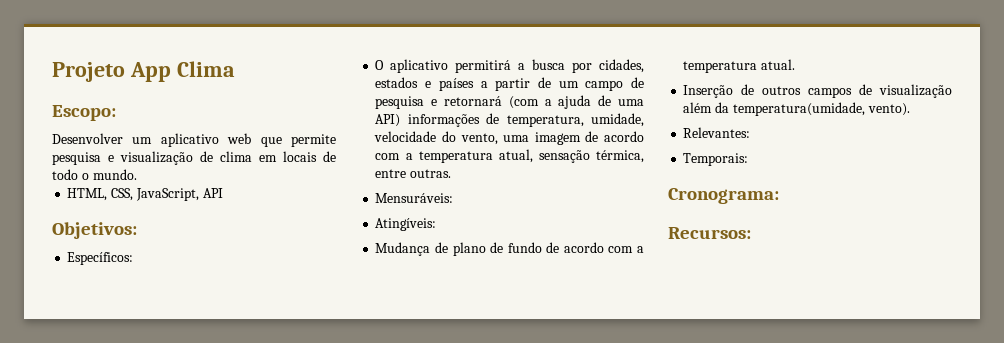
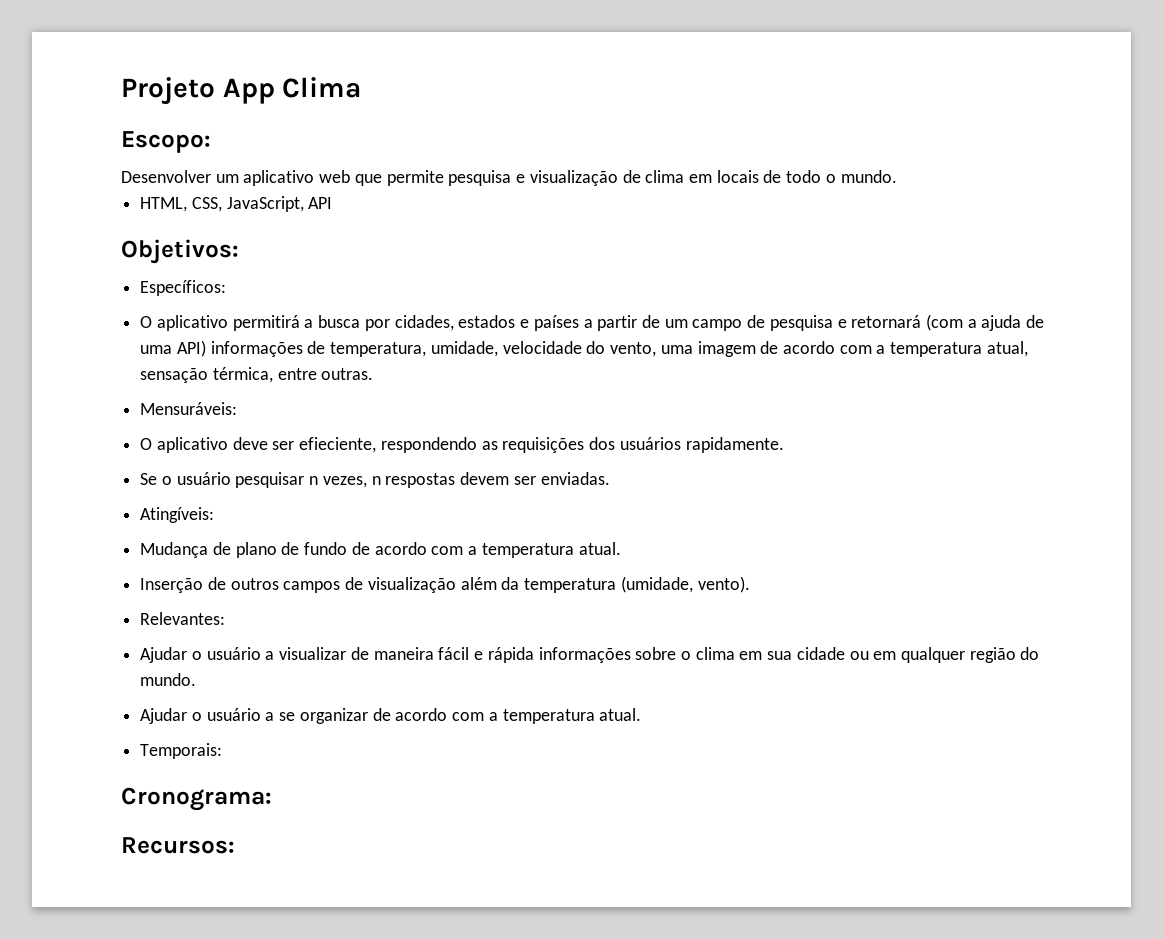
(454, 198) none -> [140,437,784,453] [140,472,610,488] // O aplicativo deve ser efieciente, respondendo as requisições dos usuários rapidamente. // Se o usuário pesquisar n vezes, n respostas devem ser enviadas.
[732,102,865,116] temperatura(umidade, -> [524,576,693,593] temperatura (umidade,
(751, 132) none -> [140,647,1040,663] [140,673,197,686] [140,708,642,724] // Ajudar o usuário a visualizar de maneira fácil e rápida informações sobre o clima em sua cidade ou em qualquer região do mundo. // Ajudar o usuário a se organizar de acordo com a temperatura atual.

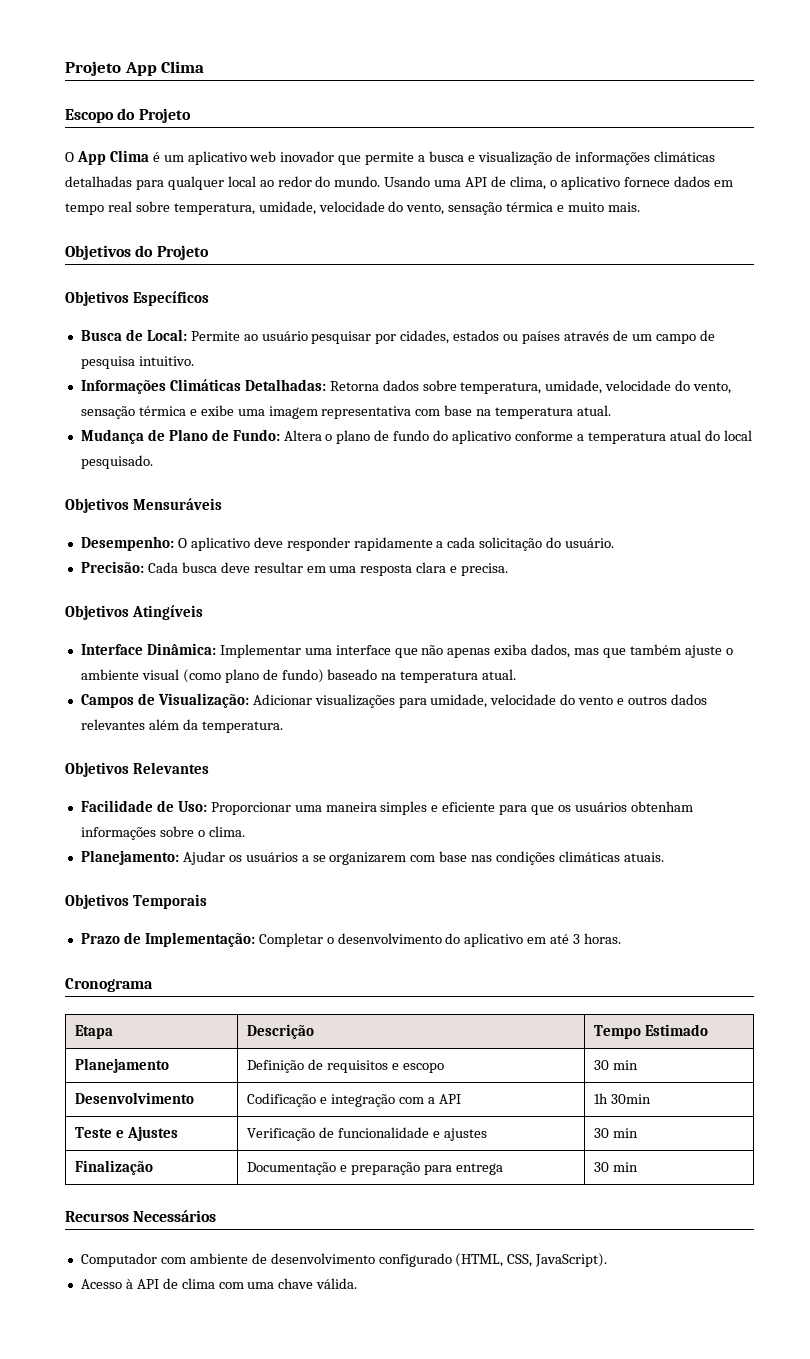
[121,131,211,153] [121,170,211,183] Escopo: // Desenvolver -> [65,108,191,123] [65,150,160,165] Escopo do Projeto // O App Clima é
(351, 176) none -> [280,151,335,162] inovador
[448,170,512,186] pesquisa -> [418,151,465,162] a busca
[645,170,897,183] [140,196,333,212] [121,239,239,264] [140,280,227,296] [140,315,638,331] clima em locais de todo o mundo. // HTML, CSS, JavaScript, API // Objetivos: // Específicos: // O aplicativo permitirá a busca por cidades, estados e países a partir -> [574,151,715,165] [65,176,733,190] [65,201,640,215] [65,245,209,260] [65,291,210,306] [80,329,609,344] informações climáticas detalhadas para qualquer local ao redor do mundo. Usando uma API de clima, o aplicativo fornece dados em tempo real sobre temperatura, umidade, velocidade do vento, sensação térmica e muito mais. // Objetivos do Projeto // Objetivos Específicos // Busca de Local: Permite ao usuário pesquisar por cidades, estados ou países através
[837,314,1045,331] [140,340,1028,357] [140,367,374,383] [140,402,238,415] [140,437,784,453] [140,472,610,488] [140,507,215,523] [140,542,621,558] [140,576,750,593] [140,612,226,625] [140,647,1040,663] [140,673,197,686] [140,708,642,724] [140,743,223,759] [121,787,272,811] [121,837,235,854] e retornará (com a ajuda de uma API) informações de temperatura, umidade, velocidade do vento, uma imagem de acordo com a temperatura atual, sensação térmica, entre outras. // Mensuráveis: // O aplicativo deve ser efieciente, respondendo as requisições dos usuários rapidamente. // Se o usuário pesquisar n vezes, n respostas devem ser enviadas. // Atingíveis: // Mudança de plano de fundo de acordo com a temperatura atual. // Inserção de outros campos de visualização além da temperatura (umidade, vento). // Relevantes: // Ajudar o usuário a visualizar de maneira fácil e rápida informações sobre o clima em sua cidade ou em qualquer região do mundo. // Ajudar o usuário a se organizar de acordo com a temperatura atual. // Temporais: // Cronograma: // Recursos: -> [138,356,194,366] [80,379,732,394] [80,405,612,419] [80,429,752,444] [80,455,153,469] [65,498,223,513] [80,536,615,551] [80,561,509,576] [65,605,204,620] [80,643,733,658] [80,669,517,683] [80,693,707,708] [80,719,283,733] [65,762,210,777] [80,800,693,815] [80,826,245,840] [80,850,664,865] [65,894,208,909] [80,932,622,947] [65,978,153,992] [75,1025,114,1039] [247,1024,315,1039] [594,1024,709,1039] [75,1058,170,1073] [247,1059,444,1073] [594,1060,639,1070] [75,1092,195,1104] [247,1093,461,1107] [594,1093,652,1104] [75,1126,179,1141] [247,1127,487,1141] [594,1128,639,1138] [75,1160,154,1175] [247,1162,503,1175] [594,1162,639,1172] [65,1210,217,1222] [80,1253,608,1267] [80,1278,358,1289] intuitivo. // Informações Climáticas Detalhadas: Retorna dados sobre temperatura, umidade, velocidade do vento, sensação térmica e exibe uma imagem representativa com base na temperatura atual. // Mudança de Plano de Fundo: Altera o plano de fundo do aplicativo conforme a temperatura atual do local pesquisado. // Objetivos Mensuráveis // Desempenho: O aplicativo deve responder rapidamente a cada solicitação do usuário. // Precisão: Cada busca deve resultar em uma resposta clara e precisa. // Objetivos Atingíveis // Interface Dinâmica: Implementar uma interface que não apenas exiba dados, mas que também ajuste o ambiente visual (como plano de fundo) baseado na temperatura atual. // Campos de Visualização: Adicionar visualizações para umidade, velocidade do vento e outros dados relevantes além da temperatura. // Objetivos Relevantes // Facilidade de Uso: Proporcionar uma maneira simples e eficiente para que os usuários obtenham informações sobre o clima. // Planejamento: Ajudar os usuários a se organizarem com base nas condições climáticas atuais. // Objetivos Temporais // Prazo de Implementação: Completar o desenvolvimento do aplicativo em até 3 horas. // Cronograma // Etapa | Descrição | Tempo Estimado // Planejamento | Definição de requisitos e escopo | 30 min // Desenvolvimento | Codificação e integração com a API | 1h 30min // Teste e Ajustes | Verificação de funcionalidade e ajustes | 30 min // Finalização | Documentação e preparação para entrega | 30 min // Recursos Necessários // Computador com ambiente de desenvolvimento configurado (HTML, CSS, JavaScript). // Acesso à API de clima com uma chave válida.

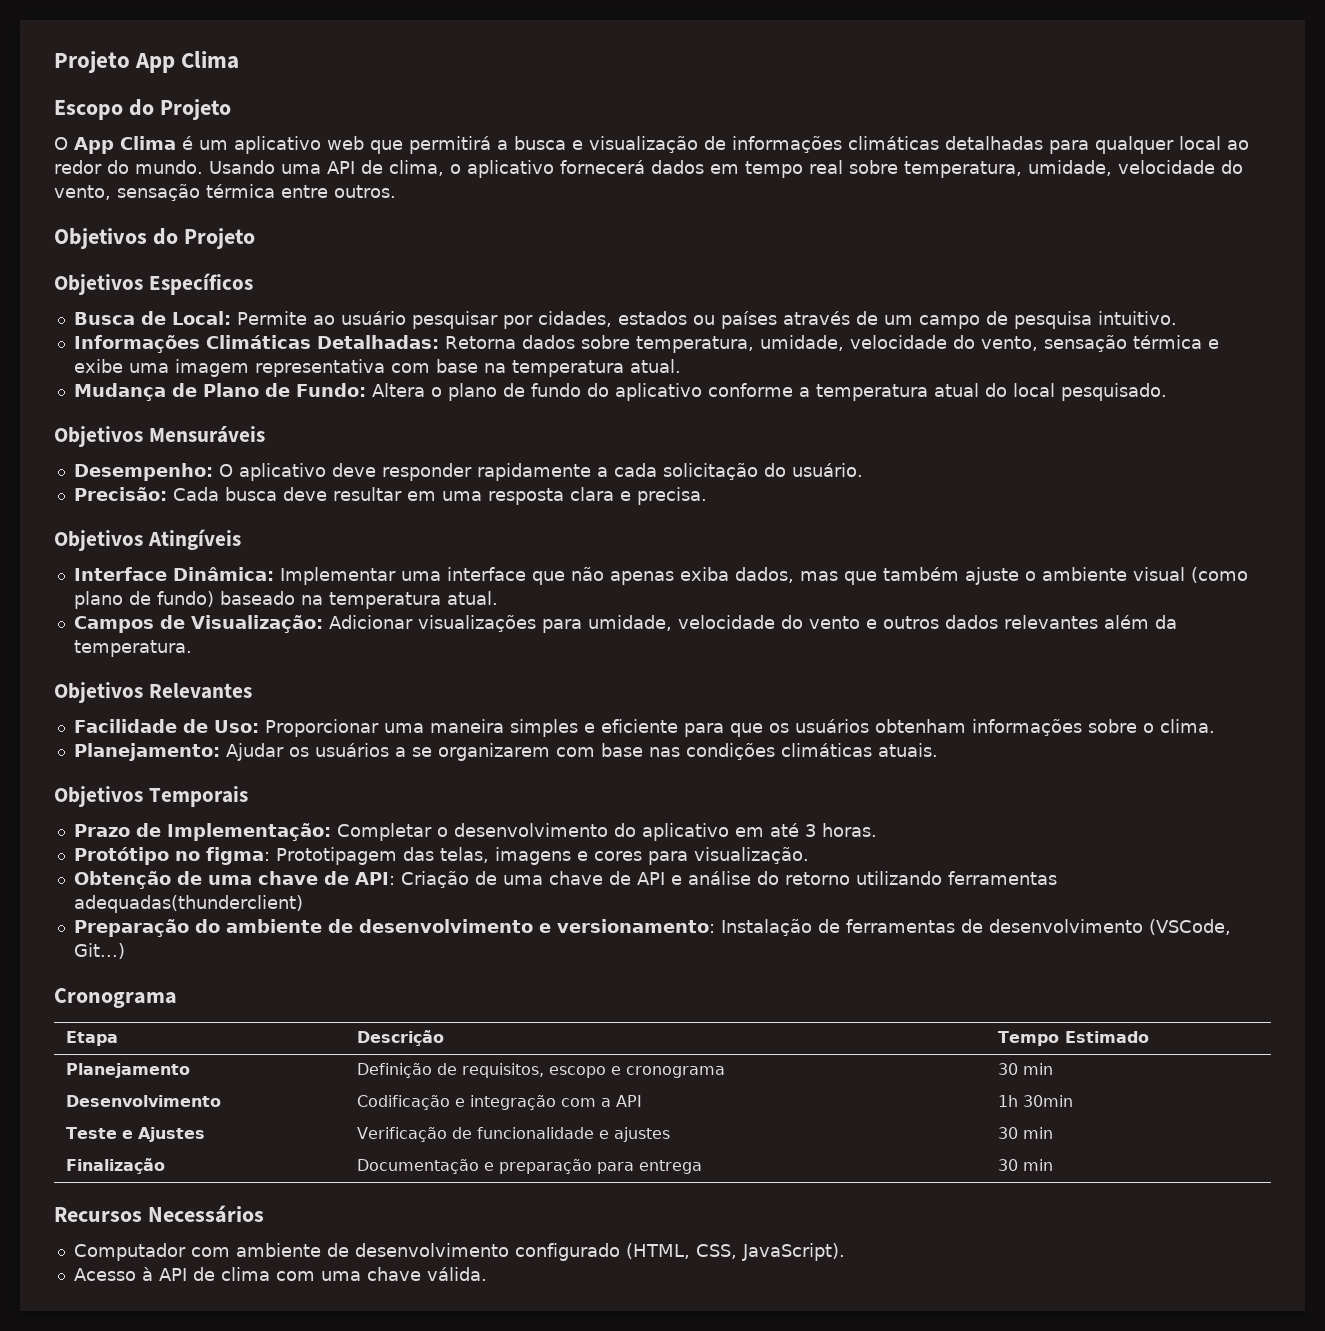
[280,151,415,165] inovador que permite -> [370,136,491,154] que permitirá
[623,177,670,187] fornece -> [560,160,645,174] fornecerá
[557,202,640,212] e muito mais. -> [281,185,396,198] entre outros.
(622, 938) none -> [73,847,809,865] [73,871,1057,889] [73,895,303,913] [73,919,1231,937] [73,943,125,959] // Protótipo no figma: Prototipagem das telas, imagens e cores para visualização. // Obtenção de uma chave de API: Criação de uma chave de API e análise do retorno utilizando ferramentas adequadas(thunderclient) // Preparação do ambiente de desenvolvimento e versionamento: Instalação de ferramentas de desenvolvimento (VSCode, Git...)
[327,1060,444,1073] requisitos e escopo -> [461,1063,725,1078] requisitos, escopo e cronograma

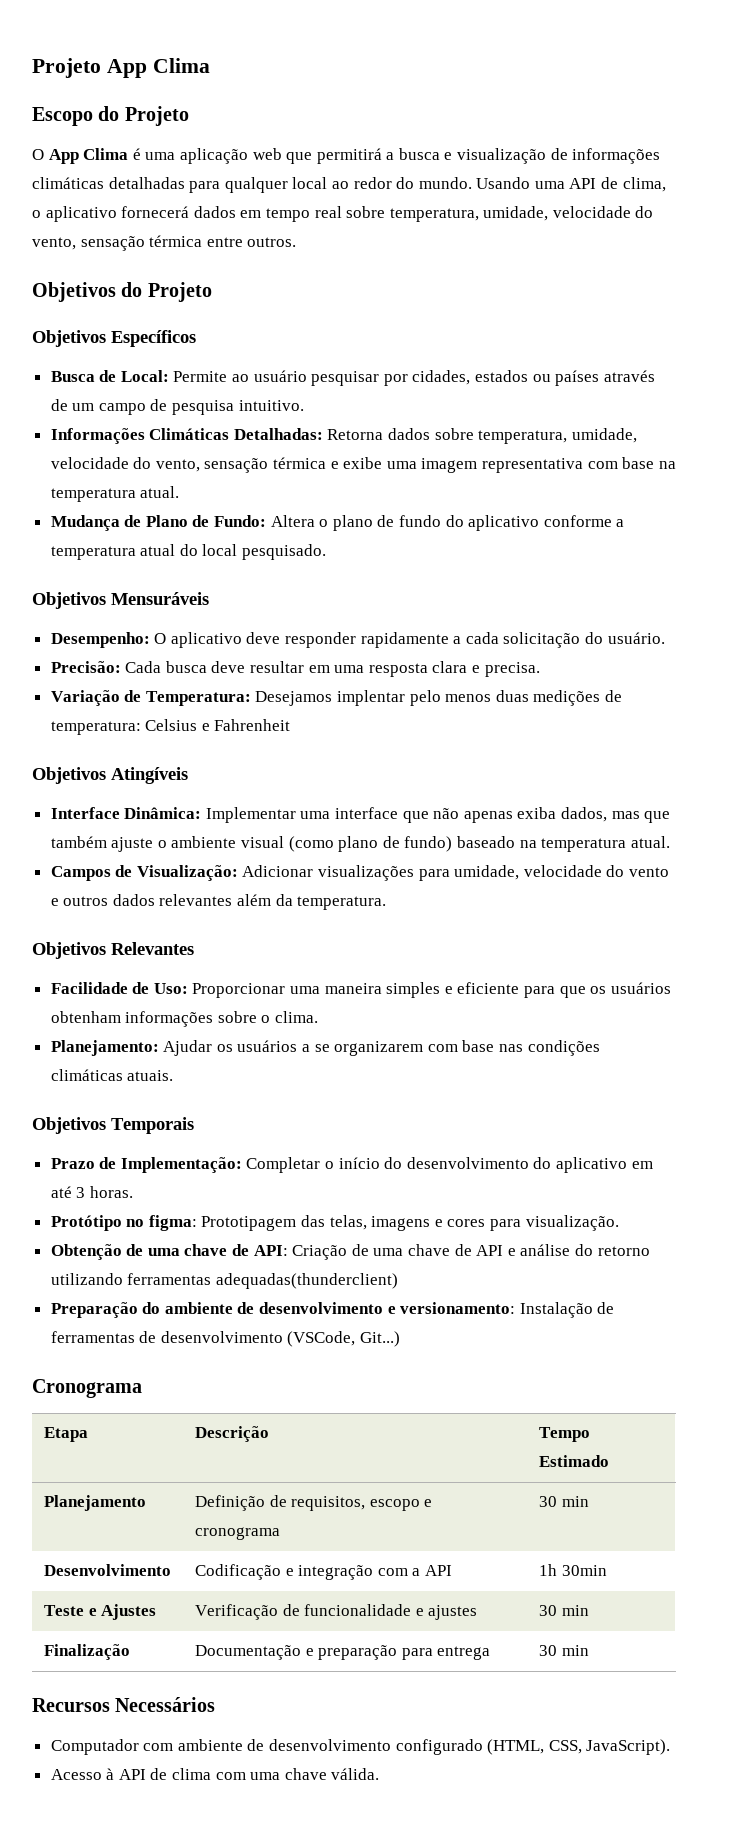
[199,136,321,154] um aplicativo -> [145,148,248,164] uma aplicação
(707, 496) none -> [50,690,623,706] [50,719,291,735] // Variação de Temperatura: Desejamos implentar pelo menos duas medições de temperatura: Celsius e Fahrenheit
(448, 832) none -> [338,1157,403,1169] início do

